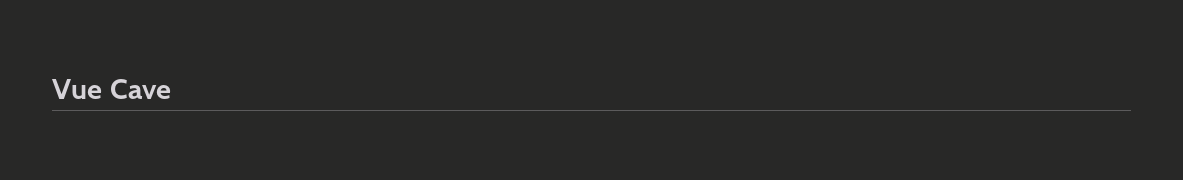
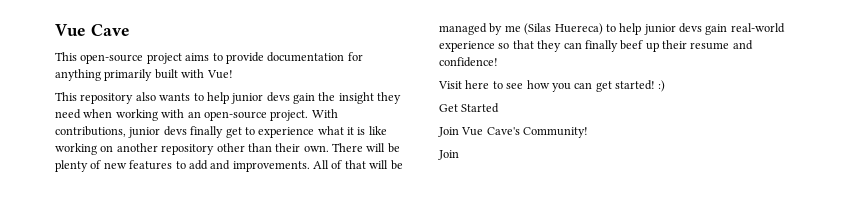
(171, 89) none -> [55,52,363,64] [55,69,233,81] [55,92,402,104] [55,109,338,121] [55,126,387,138] [55,143,400,155] [55,160,403,172] [439,23,785,35] [439,40,753,52] [439,57,498,67] [438,80,666,92] [439,103,500,113] [438,127,589,138] [438,150,459,160] // This open-source project aims to provide documentation for anything primarily built with Vue! // This repository also wants to help junior devs gain the insight they need when working with an open-source project. With contributions, junior devs finally get to experience what it is like working on another repository other than their own. There will be plenty of new features to add and improvements. All of that will be managed by me (Silas Huereca) to help junior devs gain real-world experience so that they can finally beef up their resume and confidence! // Visit here to see how you can get started! :) // Get Started // Join Vue Cave's Community! // Join

